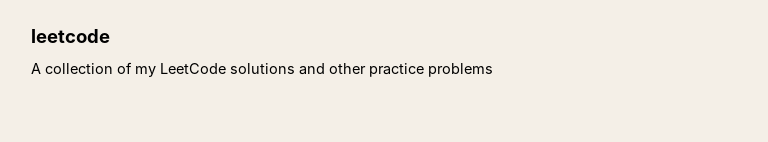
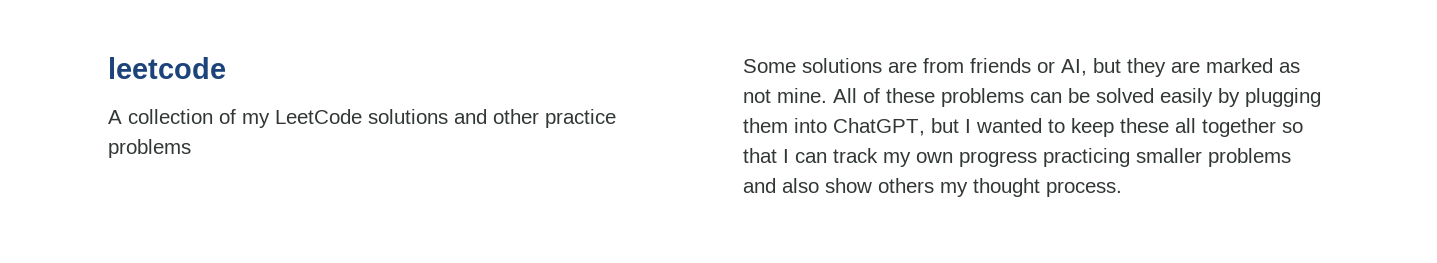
(493, 70) none -> [743,58,1300,77] [743,88,1321,107] [743,118,1303,137] [743,148,1291,167] [743,178,1122,197] // Some solutions are from friends or AI, but they are marked as not mine. All of these problems can be solved easily by plugging them into ChatGPT, but I wanted to keep these all together so that I can track my own progress practicing smaller problems and also show others my thought process.

